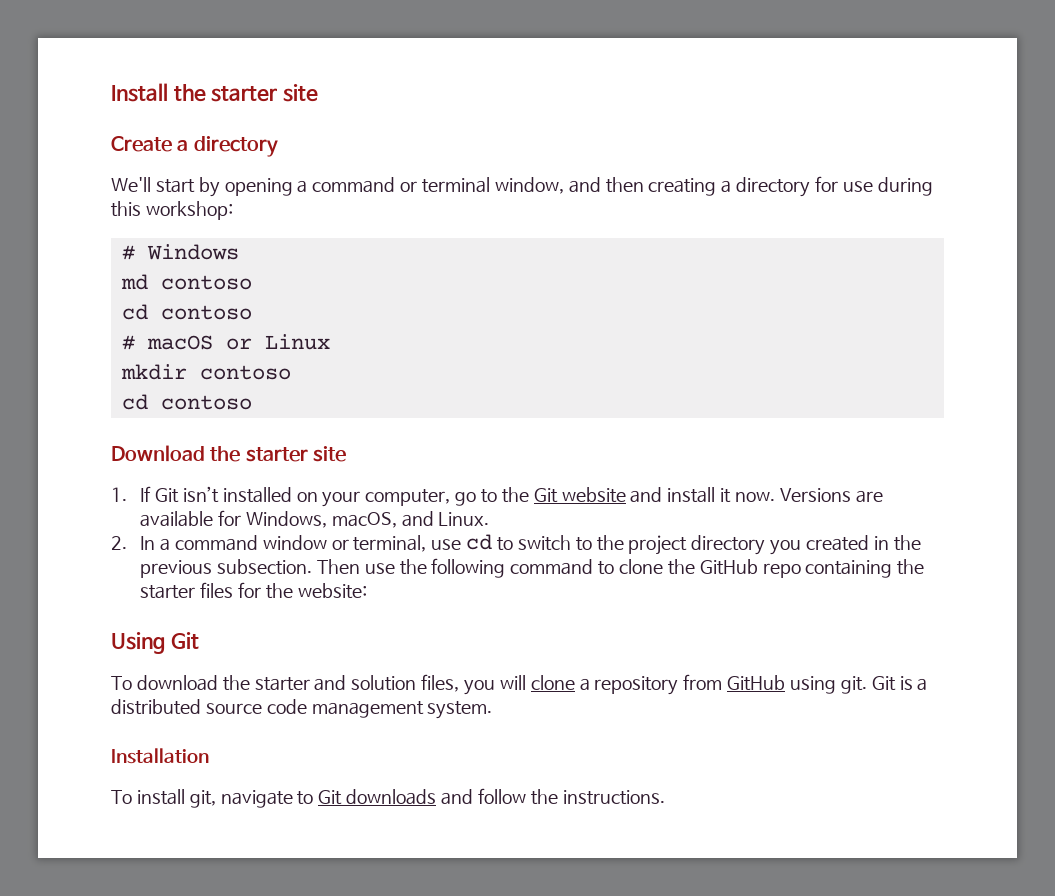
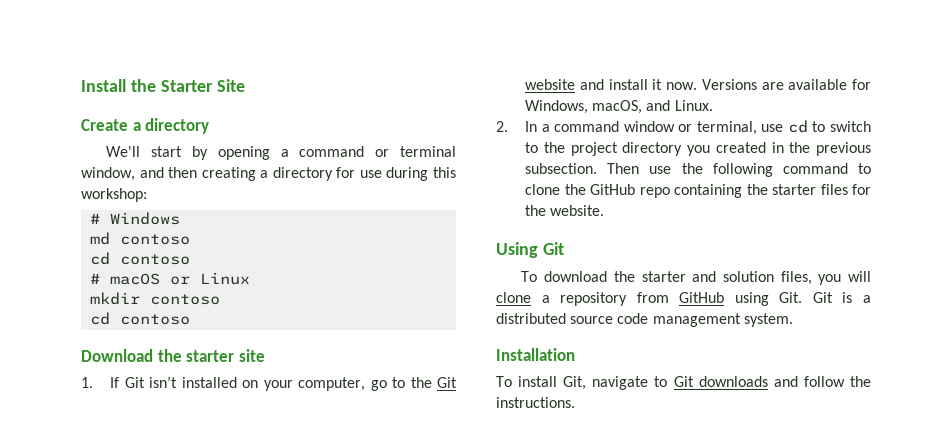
[211,84,319,102] starter site -> [160,79,245,92] Starter Site
[297,583,367,599] website: -> [550,205,605,216] website.
[840,676,867,694] git. -> [779,292,803,303] Git.
[189,790,216,808] git, -> [563,376,587,390] Git,

